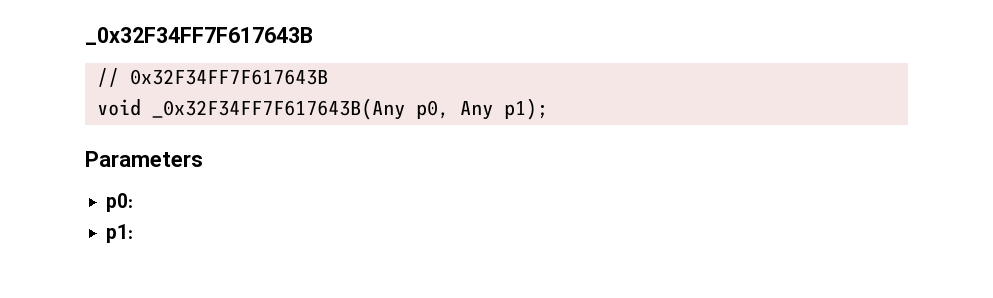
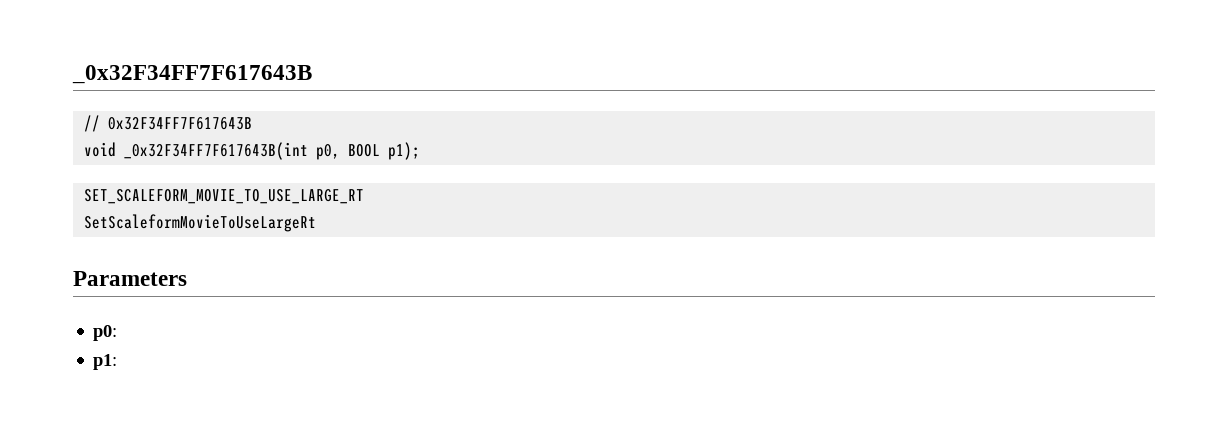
[151,98,493,120] _0x32F34FF7F617643B(Any p0, Any -> [124,142,381,160] _0x32F34FF7F617643B(int p0, BOOL
(548, 109) none -> [84,189,365,204] [84,214,317,232] // SET_SCALEFORM_MOVIE_TO_USE_LARGE_RT // SetScaleformMovieToUseLargeRt

